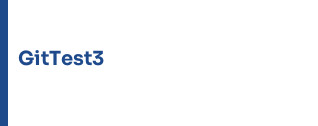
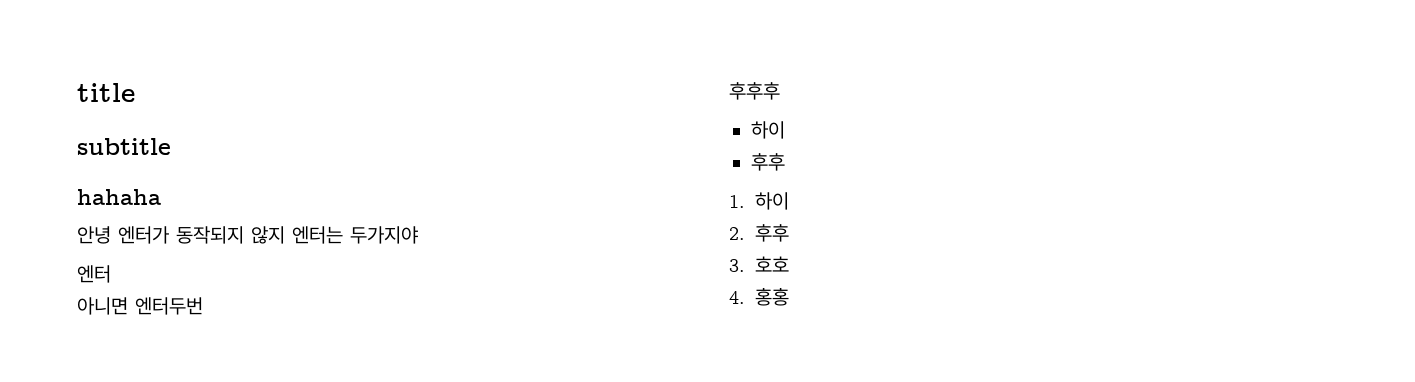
[18,50,104,66] GitTest3 -> [77,83,135,102] [77,138,171,155] [77,189,161,205] [77,226,418,244] [77,265,111,283] [77,297,203,315] [729,82,780,100] [751,121,785,139] [751,153,785,171] [729,192,789,210] [729,224,789,242] [729,256,789,272] [729,287,789,306] title // subtitle // hahaha // 안녕 엔터가 동작되지 않지 엔터는 두가지야 // 엔터 // 아니면 엔터두번 // 후후후 // 하이 // 후후 // 1. 하이 // 2. 후후 // 3. 호호 // 4. 홍홍

